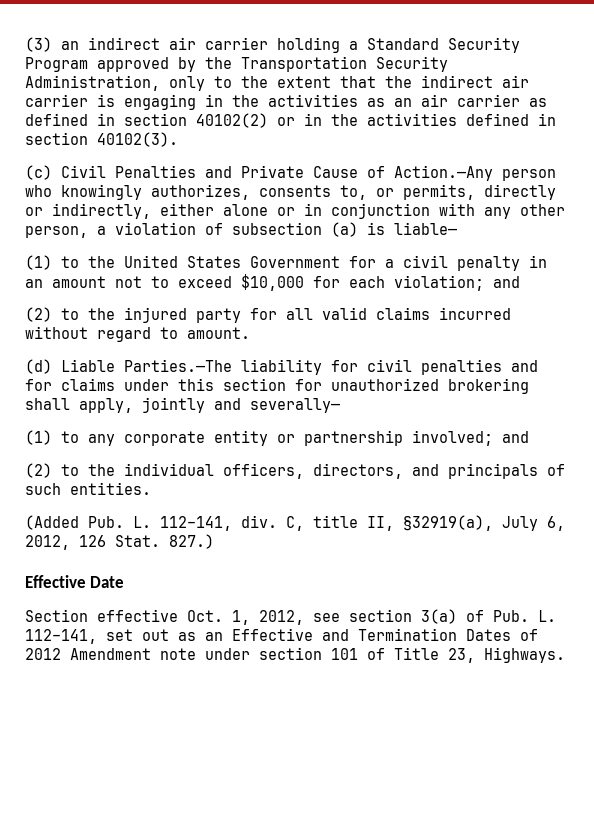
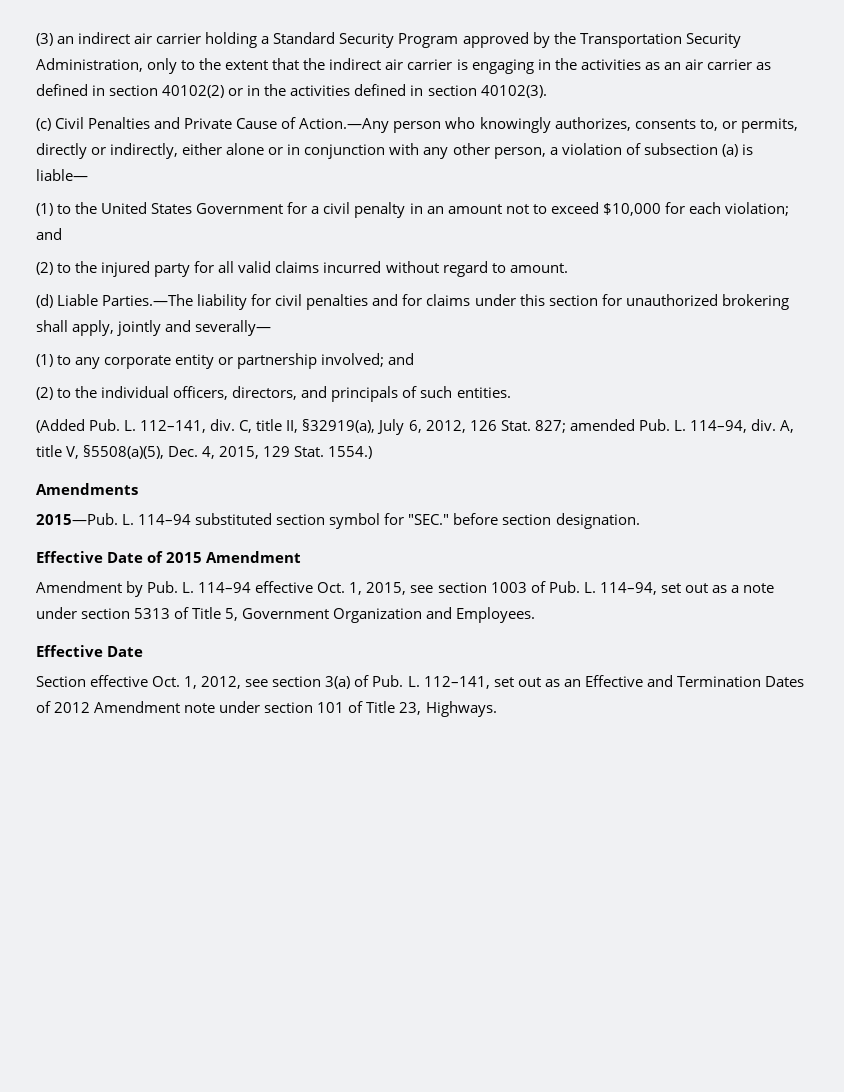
[169,534,214,549] 827.) -> [534,419,794,433] [36,445,373,459] [36,483,138,495] [36,513,640,529] [36,551,302,563] [36,581,774,597] [36,607,536,623] 827; amended Pub. L. 114–94, div. A, title V, §5508(a)(5), Dec. 4, 2015, 129 Stat. 1554.) // Amendments // 2015—Pub. L. 114–94 substituted section symbol for "SEC." before section designation. // Effective Date of 2015 Amendment // Amendment by Pub. L. 114–94 effective Oct. 1, 2015, see section 1003 of Pub. L. 114–94, set out as a note under section 5313 of Title 5, Government Organization and Employees.

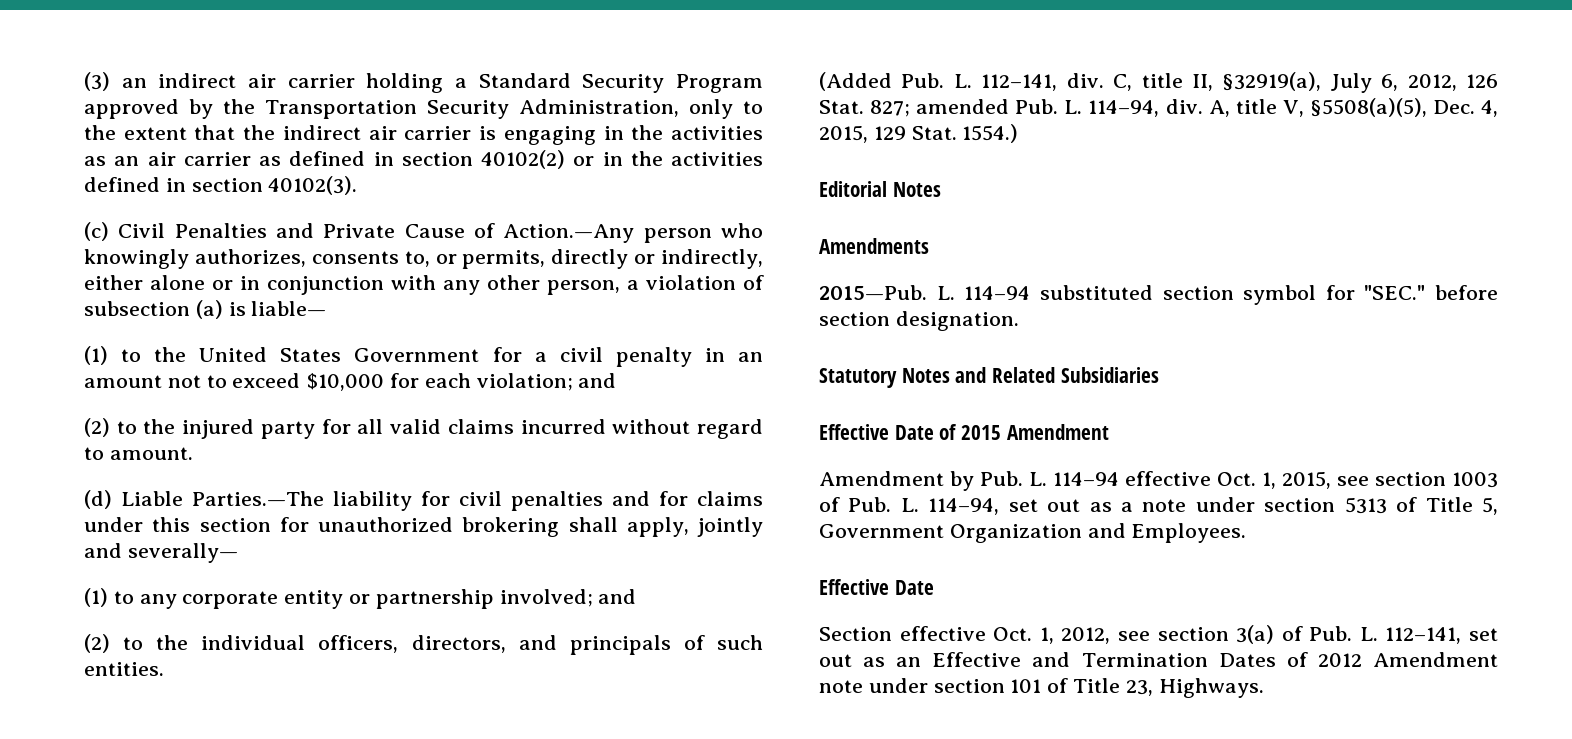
(373, 452) none -> [819,181,941,197] // Editorial Notes
(640, 521) none -> [819,367,1159,388] // Statutory Notes and Related Subsidiaries

